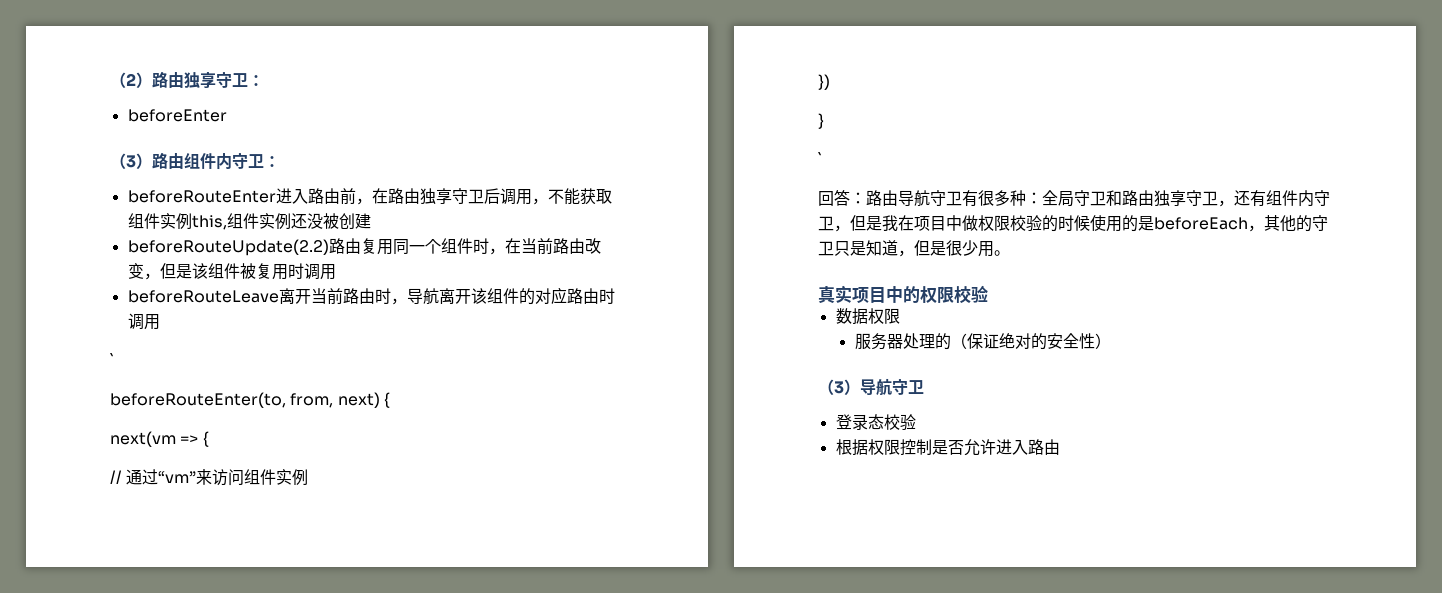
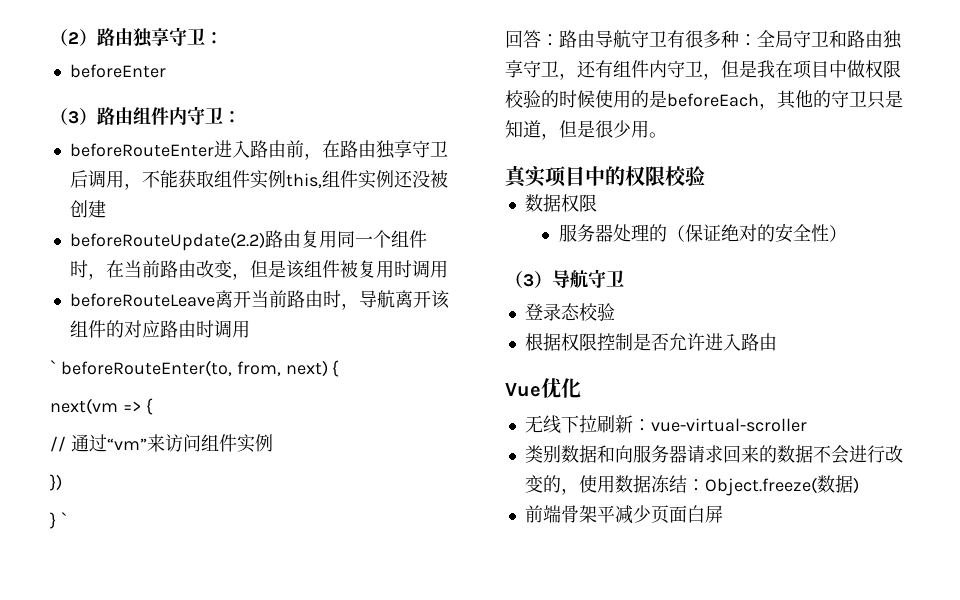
(115, 359) // -> (56, 367) none
(824, 121) // -> (56, 520) none
(1060, 447) none -> [505,378,581,398] [524,415,807,434] [524,445,903,464] [524,475,859,496] [524,505,723,524] // Vue优化 // 无线下拉刷新：vue-virtual-scroller // 类别数据和向服务器请求回来的数据不会进行改变的，使用数据冻结：Object.freeze(数据) // 前端骨架平减少页面白屏

